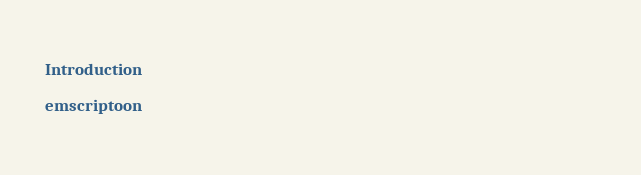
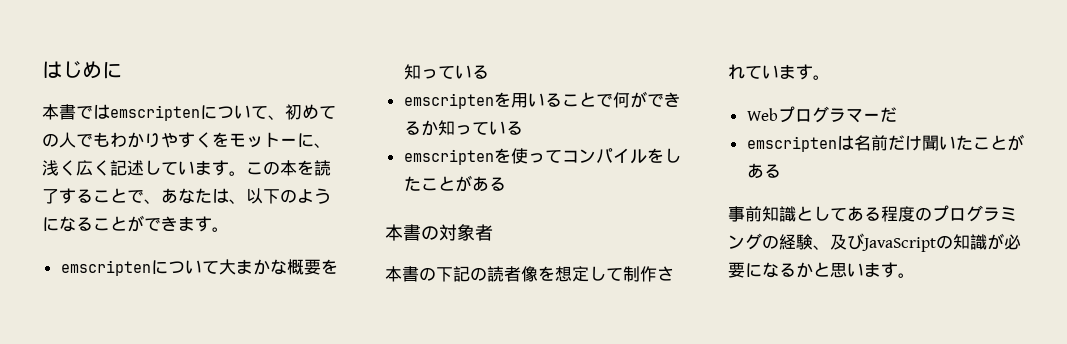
[45,63,142,75] [45,99,142,114] Introduction // emscriptoon -> [42,61,122,79] [42,104,336,121] [42,132,331,148] [42,160,331,176] [42,188,331,204] [42,215,229,232] [60,259,338,276] [403,64,489,80] [403,91,681,109] [403,120,523,136] [403,148,681,165] [403,175,506,192] [385,224,493,241] [385,266,674,282] [728,64,830,80] [746,106,897,123] [746,134,1024,152] [746,163,781,179] [728,205,1017,222] [728,233,1021,252] [728,262,915,278] はじめに // 本書ではemscriptenについて、初めての人でもわかりやすくをモットーに、浅く広く記述しています。この本を読了することで、あなたは、以下のようになることができます。 // emscriptenについて大まかな概要を知っている // emscriptenを用いることで何ができるか知っている // emscriptenを使ってコンパイルをしたことがある // 本書の対象者 // 本書の下記の読者像を想定して制作されています。 // Webプログラマーだ // emscriptenは名前だけ聞いたことがある // 事前知識としてある程度のプログラミングの経験、及びJavaScriptの知識が必要になるかと思います。

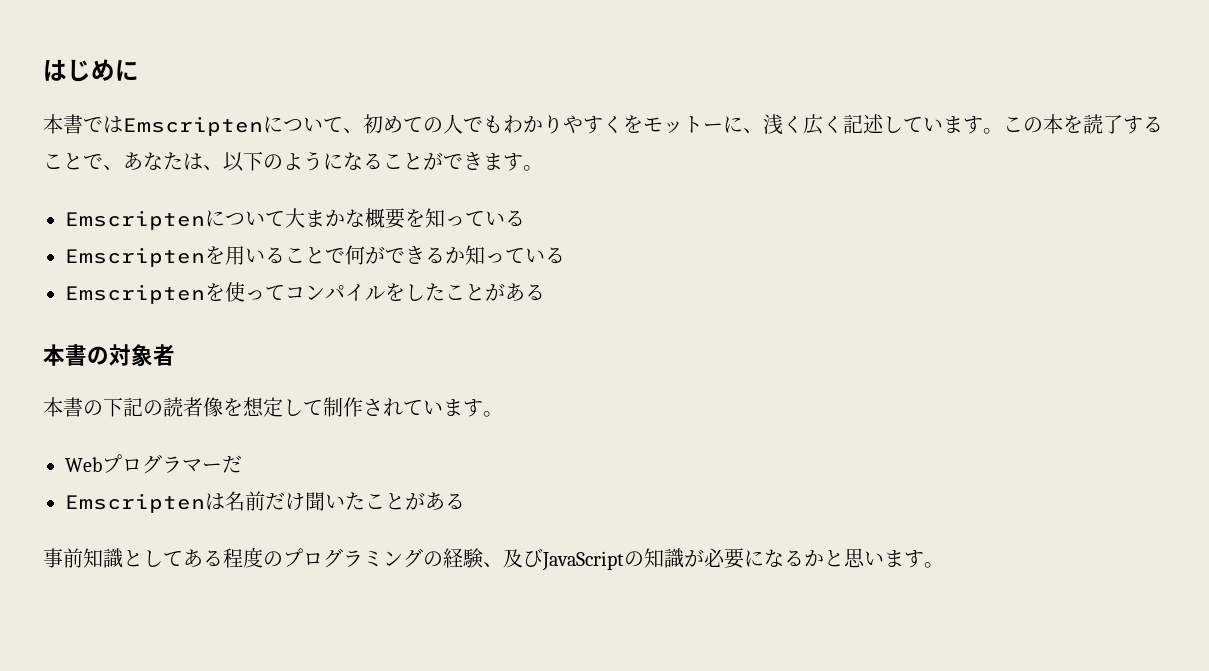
[110,105,200,121] emscripten -> [123,116,263,136] Emscripten
[60,260,151,276] emscripten -> [65,210,205,230] Emscripten
[403,93,494,109] emscripten -> [65,247,205,267] Emscripten
[403,149,494,165] emscripten -> [65,284,205,304] Emscripten
[746,136,837,152] emscripten -> [65,493,205,513] Emscripten

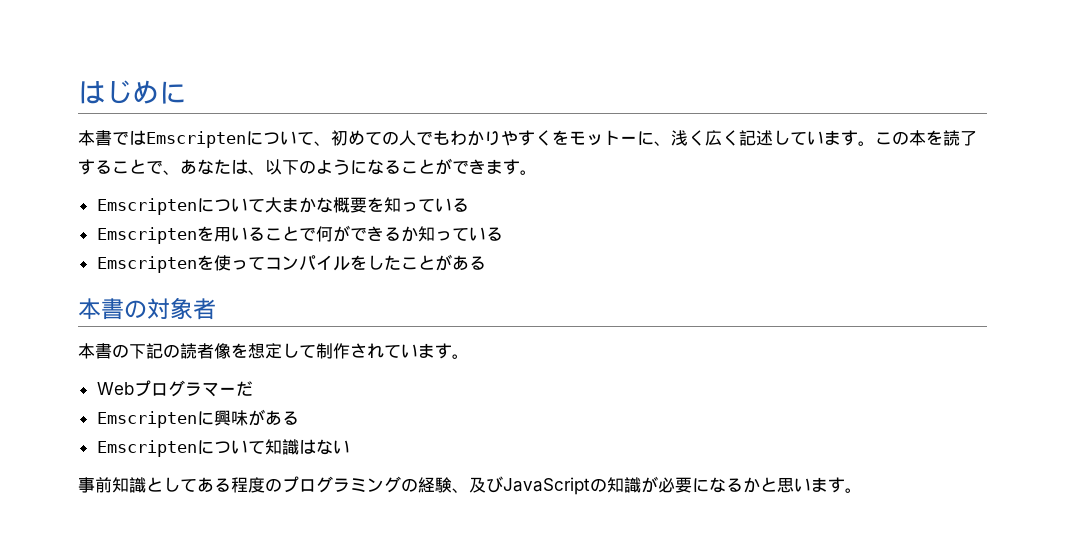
[205,491,465,511] は名前だけ聞いたことがある -> [196,409,299,426] [96,439,350,457] に興味がある // Emscriptenについて知識はない

